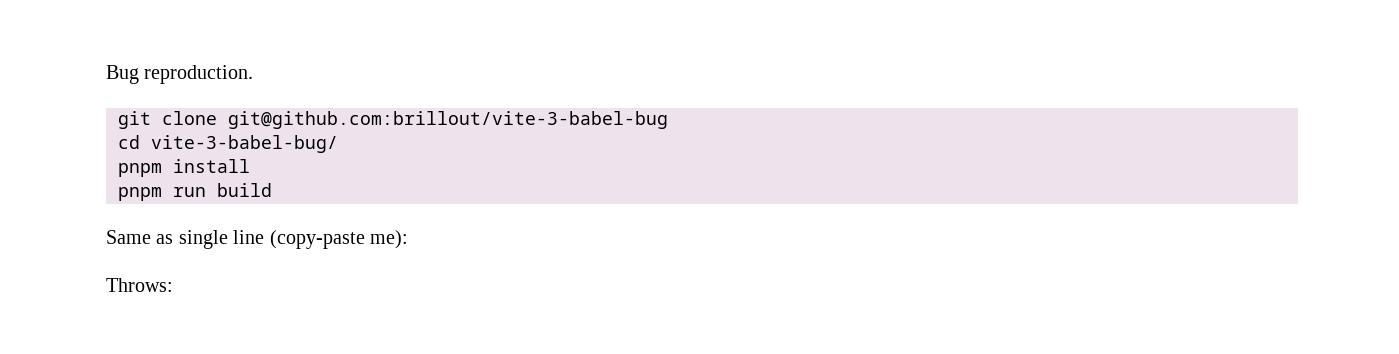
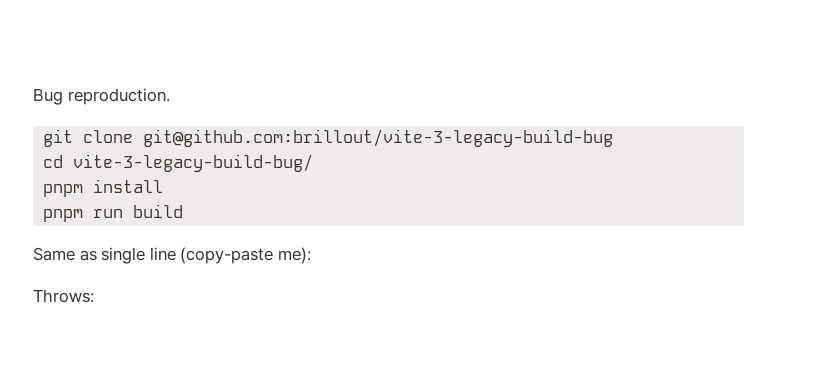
[228,111,668,129] git@github.com:brillout/vite-3-babel-bug -> [143,129,614,147] git@github.com:brillout/vite-3-legacy-build-bug
[151,135,338,153] vite-3-babel-bug/ -> [73,154,314,172] vite-3-legacy-build-bug/

